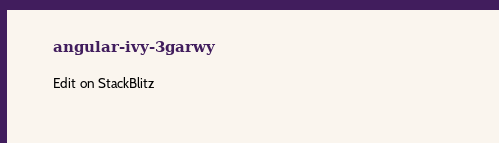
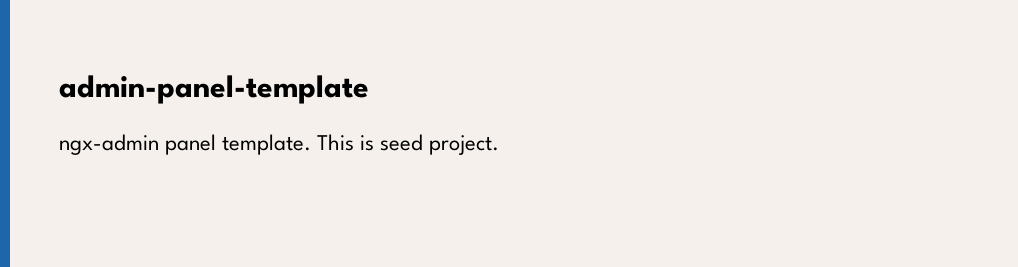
[53,41,216,55] [53,77,156,88] angular-ivy-3garwy // Edit on StackBlitz -> [59,75,369,104] [59,134,500,155] admin-panel-template // ngx-admin panel template. This is seed project.

